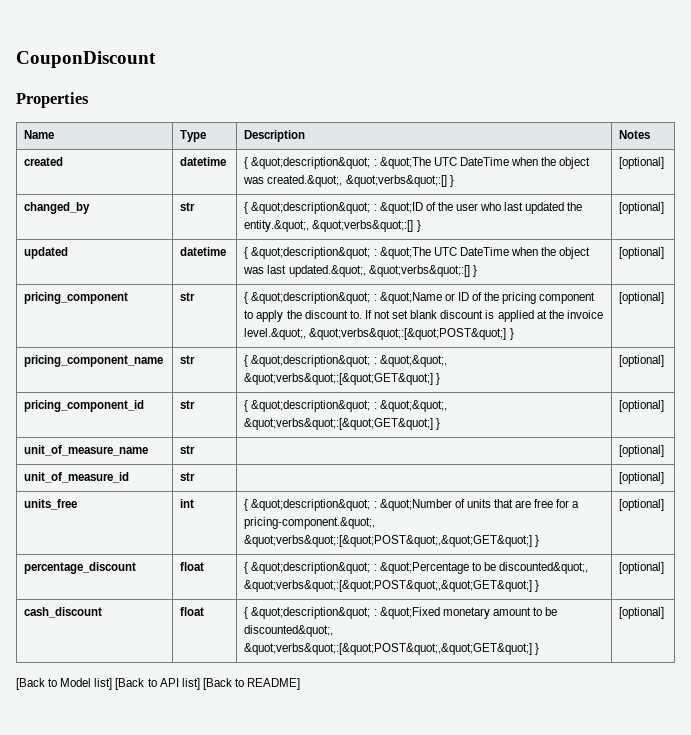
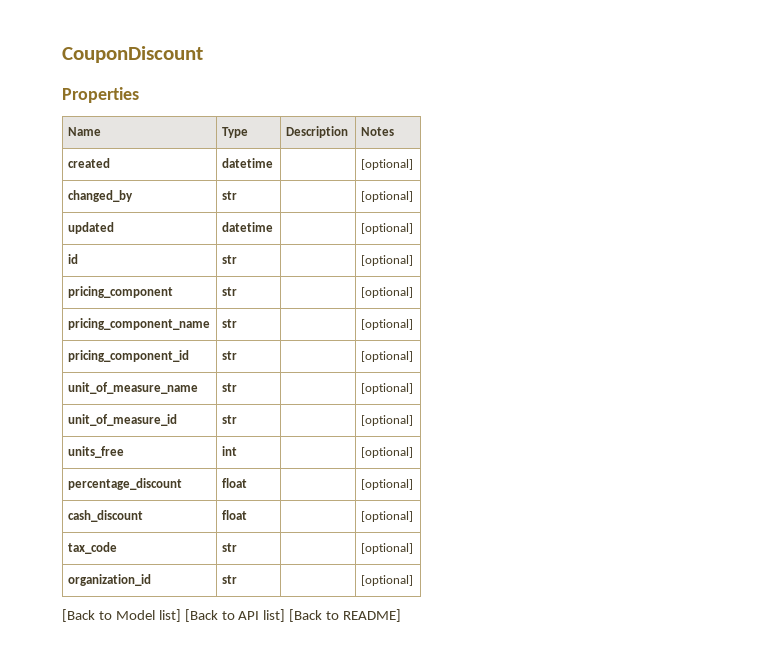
[244,157,591,169] [243,175,454,187] [619,157,665,169] [24,202,91,214] [180,202,196,211] [244,202,583,214] [244,220,421,232] [619,202,665,214] [24,247,69,259] [180,247,227,256] [244,247,591,259] [243,265,477,277] [619,247,665,259] [24,292,129,304] [180,292,196,301] [244,292,596,304] [244,310,603,322] [244,328,514,340] [619,292,665,304] [24,355,164,367] [180,355,196,364] [244,355,447,367] [244,373,441,385] [619,355,665,367] [24,400,145,412] [180,400,196,409] [244,400,447,412] [244,418,441,430] { &quot;description&quot; : &quot;The UTC DateTime when the object was created.&quot;, &quot;verbs&quot;:[] } | [optional] // changed_by | str | { &quot;description&quot; : &quot;ID of the user who last updated the entity.&quot;, &quot;verbs&quot;:[] } | [optional] // updated | datetime | { &quot;description&quot; : &quot;The UTC DateTime when the object was last updated.&quot;, &quot;verbs&quot;:[] } | [optional] // pricing_component | str | { &quot;description&quot; : &quot;Name or ID of the pricing component to apply the discount to. If not set blank discount is applied at the invoice level.&quot;, &quot;verbs&quot;:[&quot;POST&quot;] } | [optional] // pricing_component_name | str | { &quot;description&quot; : &quot;&quot;, &quot;verbs&quot;:[&quot;GET&quot;] } | [optional] // pricing_component_id | str | { &quot;description&quot; : &quot;&quot;, &quot;verbs&quot;:[&quot;GET&quot;] } -> [360,159,413,170] [67,190,133,202] [221,191,237,200] [360,191,413,202] [67,222,114,234] [221,222,273,232] [360,223,413,234] [67,254,78,264] [221,255,237,264] [360,255,413,266] [67,286,173,298] [221,287,237,296] [360,287,413,298] [67,318,210,330] [221,319,237,328] [360,319,413,330] [67,350,189,362] [221,351,237,360] | [optional] // changed_by | str | | [optional] // updated | datetime | | [optional] // id | str | | [optional] // pricing_component | str | | [optional] // pricing_component_name | str | | [optional] // pricing_component_id | str |
[244,499,580,511] [244,517,376,529] [244,535,540,547] [619,499,665,511] [24,562,137,574] [180,562,205,571] [244,562,588,574] [244,580,540,592] [619,562,665,574] [24,607,103,618] [180,607,205,616] [244,607,558,619] [244,625,334,637] [244,643,540,655] { &quot;description&quot; : &quot;Number of units that are free for a pricing-component.&quot;, &quot;verbs&quot;:[&quot;POST&quot;,&quot;GET&quot;] } | [optional] // percentage_discount | float | { &quot;description&quot; : &quot;Percentage to be discounted&quot;, &quot;verbs&quot;:[&quot;POST&quot;,&quot;GET&quot;] } | [optional] // cash_discount | float | { &quot;description&quot; : &quot;Fixed monetary amount to be discounted&quot;, &quot;verbs&quot;:[&quot;POST&quot;,&quot;GET&quot;] } -> [360,447,413,458] [67,478,182,490] [221,478,247,488] [360,479,413,490] [67,510,143,522] [221,510,247,520] [360,511,413,522] [67,542,117,554] [221,543,237,552] [360,543,413,554] [67,574,151,586] [221,575,237,584] | [optional] // percentage_discount | float | | [optional] // cash_discount | float | | [optional] // tax_code | str | | [optional] // organization_id | str |

